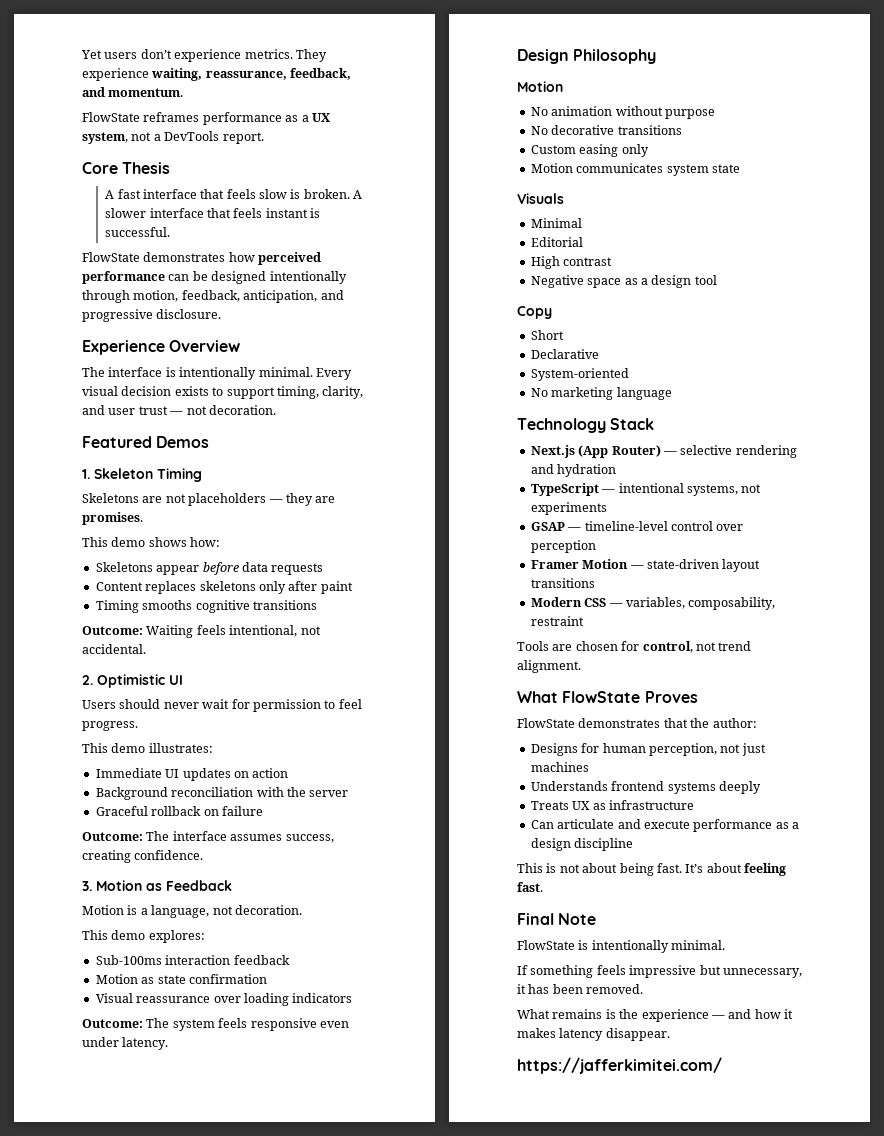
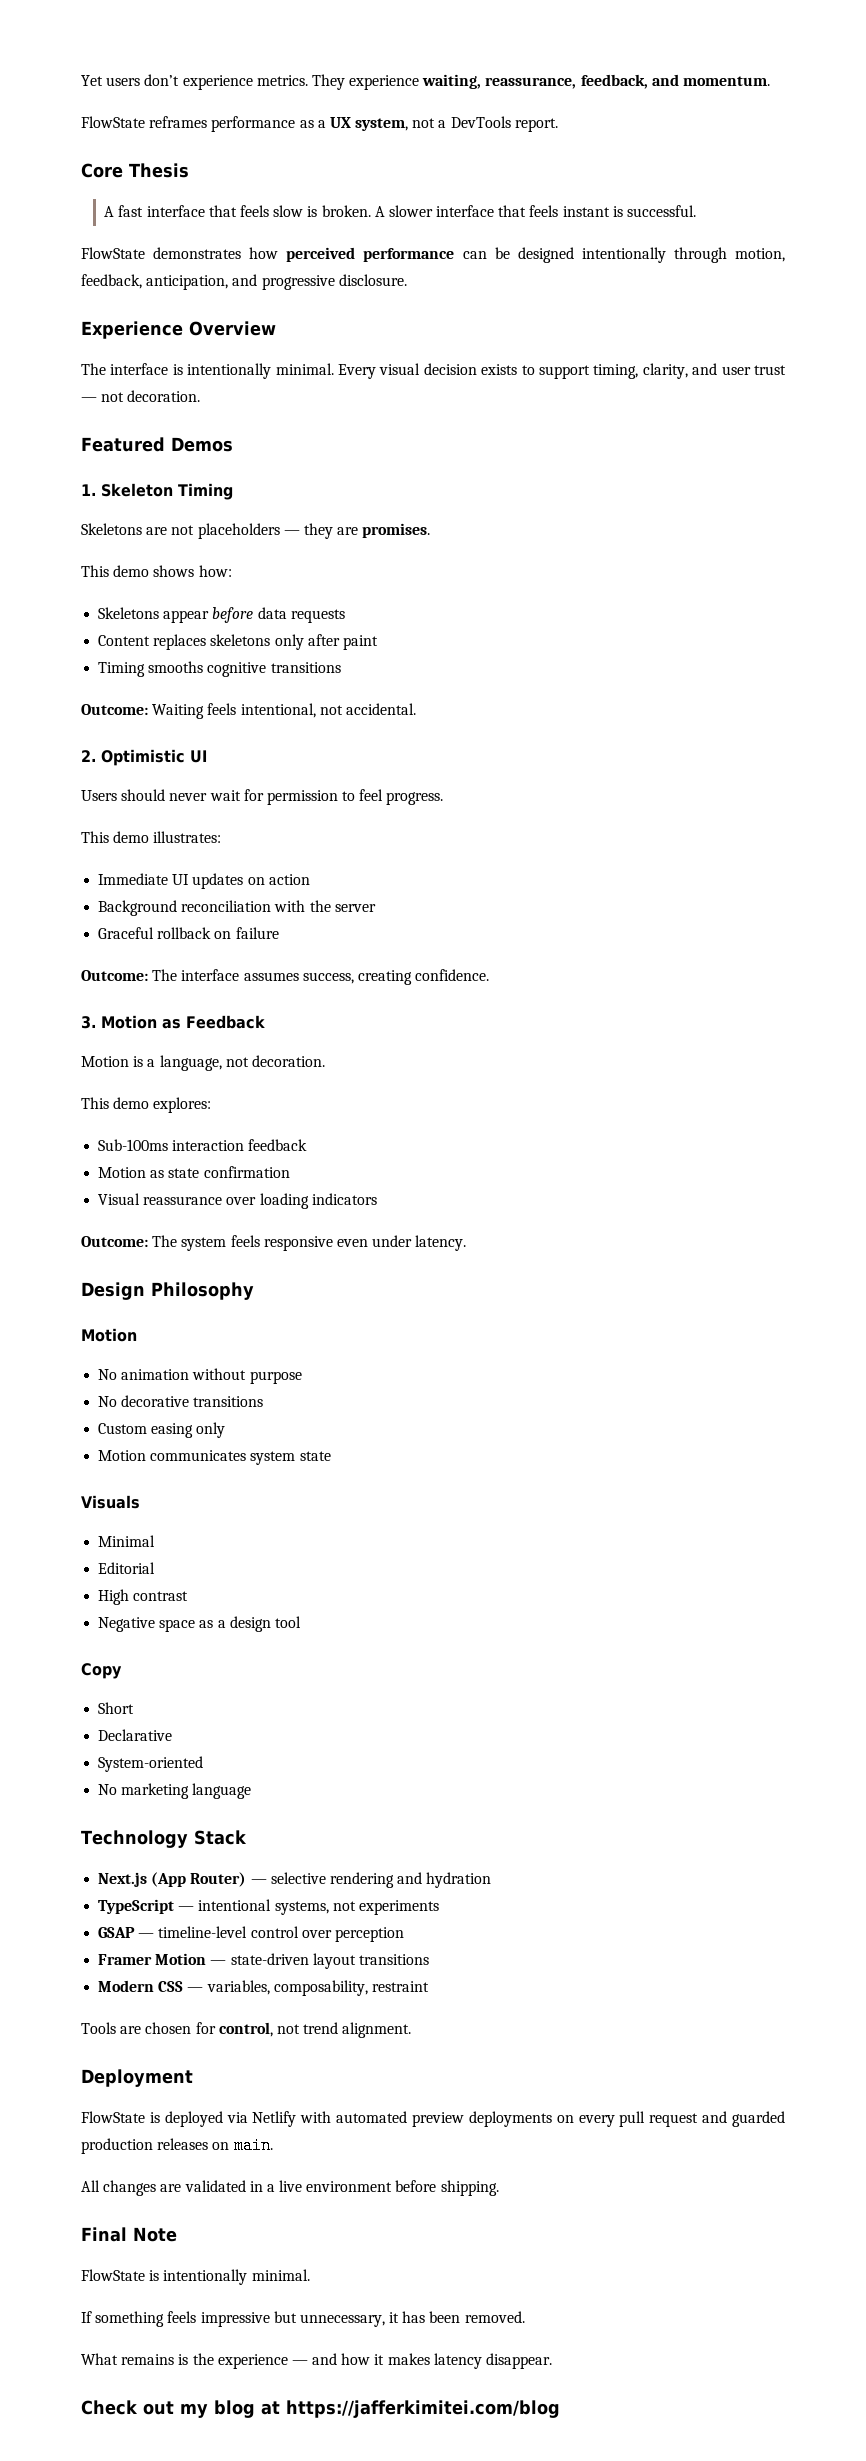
[517,691,698,703] [517,718,757,728] [530,743,766,756] [530,762,589,772] [530,781,761,794] [530,800,694,810] [530,819,799,832] [530,838,634,851] [517,863,786,876] [517,882,543,892] What FlowState Proves // FlowState demonstrates that the author: // Designs for human perception, not just machines // Understands frontend systems deeply // Treats UX as infrastructure // Can articulate and execute performance as a design discipline // This is not about being fast. It’s about feeling fast. -> [81,2069,193,2087] [81,2111,785,2127] [81,2137,273,2154] [81,2180,499,2196] Deployment // FlowState is deployed via Netlify with automated preview deployments on every pull request and guarded production releases on main. // All changes are validated in a live environment before shipping.
[517,1057,722,1074] https://jafferkimitei.com/ -> [81,2400,560,2418] Check out my blog at https://jafferkimitei.com/blog

